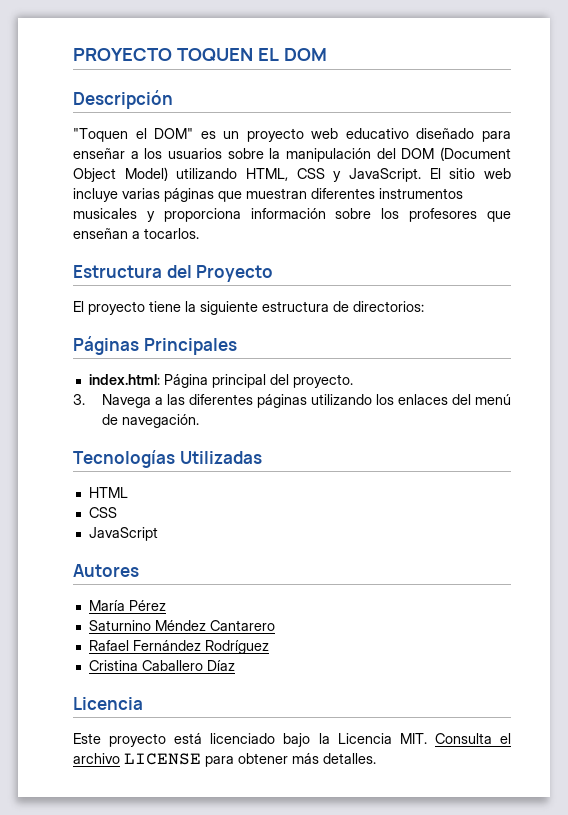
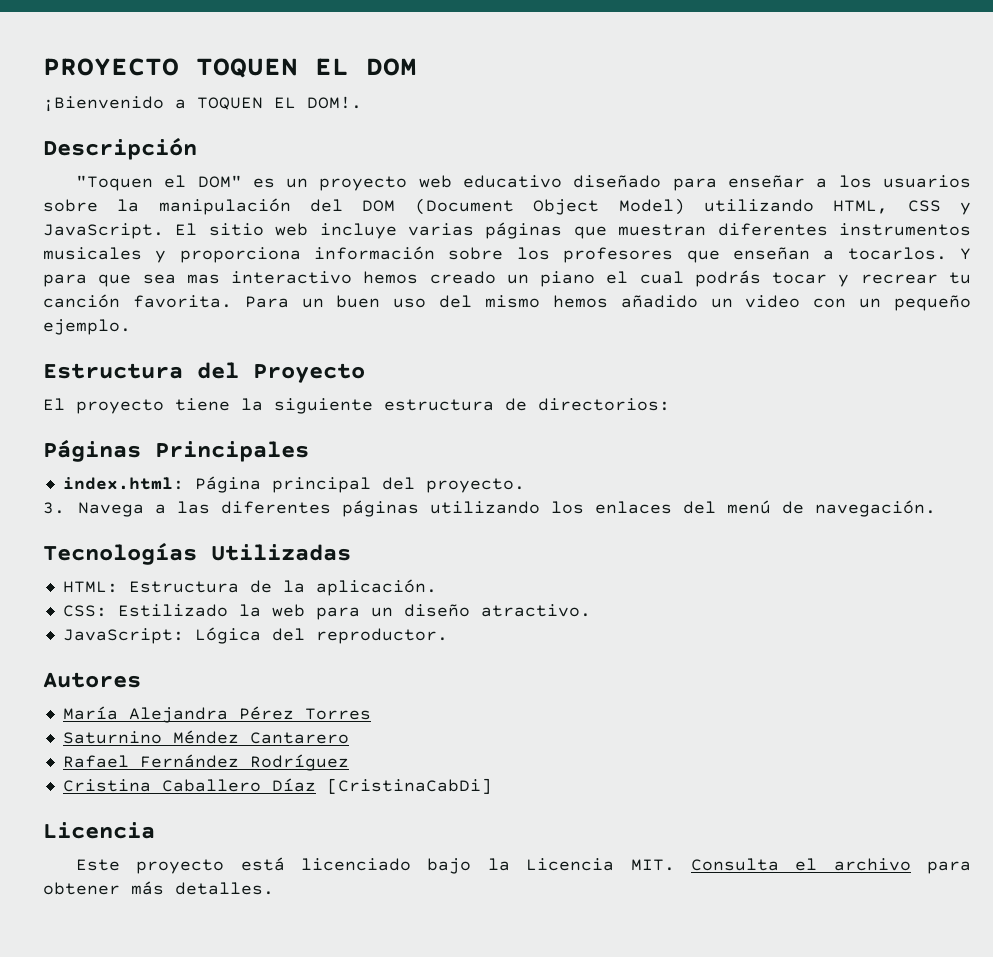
(327, 54) none -> [43,96,362,112] // ¡Bienvenido a TOQUEN EL DOM!.
(199, 233) none -> [960,248,972,260] [43,270,971,287] [43,294,971,311] [43,319,131,335] Y para que sea mas interactivo hemos creado un piano el cual podrás tocar y recrear tu canción favorita. Para un buen uso del mismo hemos añadido un video con un pequeño ejemplo.
[88,487,128,498] [88,507,117,518] [88,527,158,541] HTML // CSS // JavaScript -> [62,579,437,596] [62,604,591,620] [62,627,448,644] HTML: Estructura de la aplicación. // CSS: Estilizado la web para un diseño atractivo. // JavaScript: Lógica del reproductor.
(125, 605) none -> [128,707,228,723] Alejandra
(166, 605) none -> [304,708,371,720] Torres
(235, 665) none -> [326,778,492,794] [CristinaCabDi]
[124,753,201,765] LICENSE -> (911, 864) none

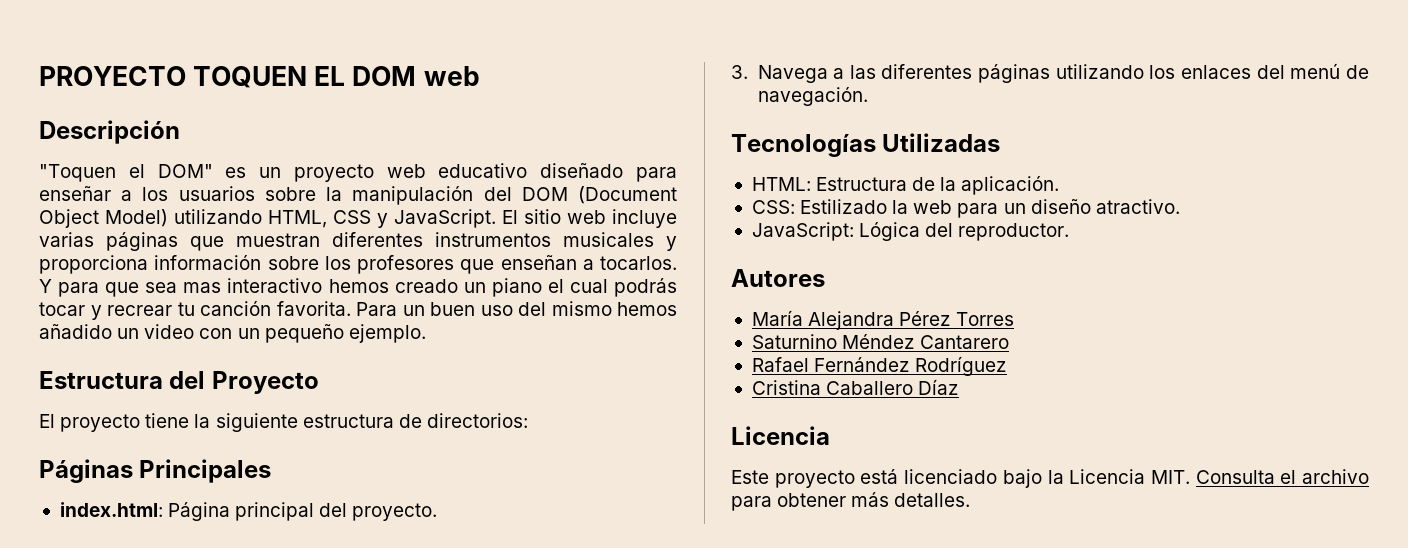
[43,96,362,112] // ¡Bienvenido a TOQUEN EL DOM!. -> [423,66,480,86] web
[326,778,492,794] [CristinaCabDi] -> (960, 387) none

